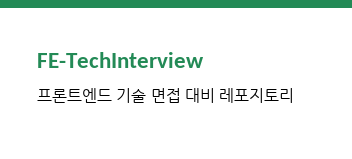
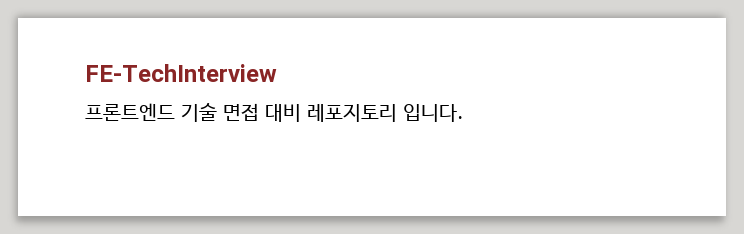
(295, 95) none -> [403,104,463,122] 입니다.

